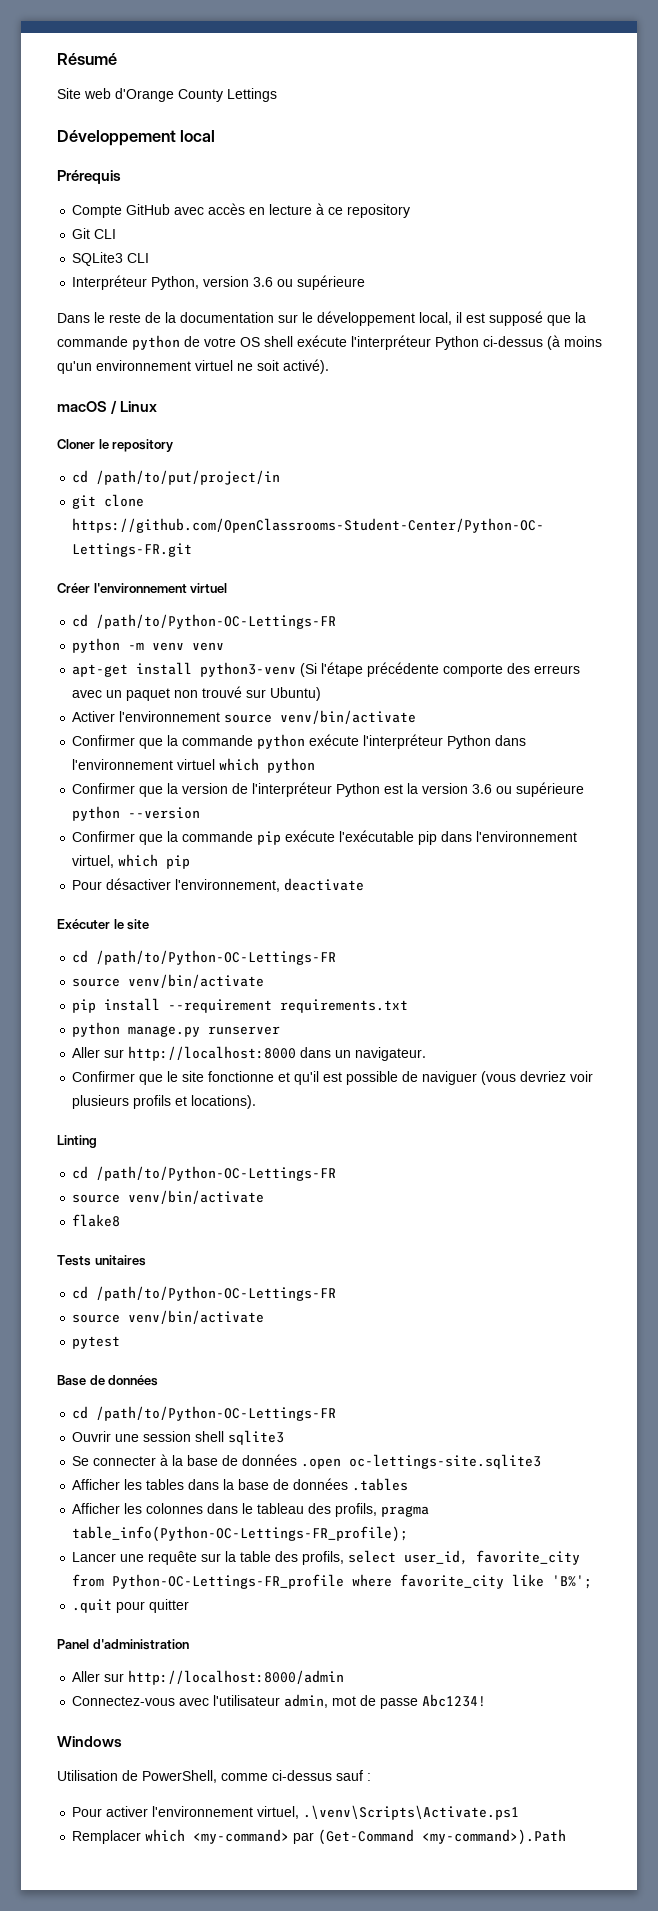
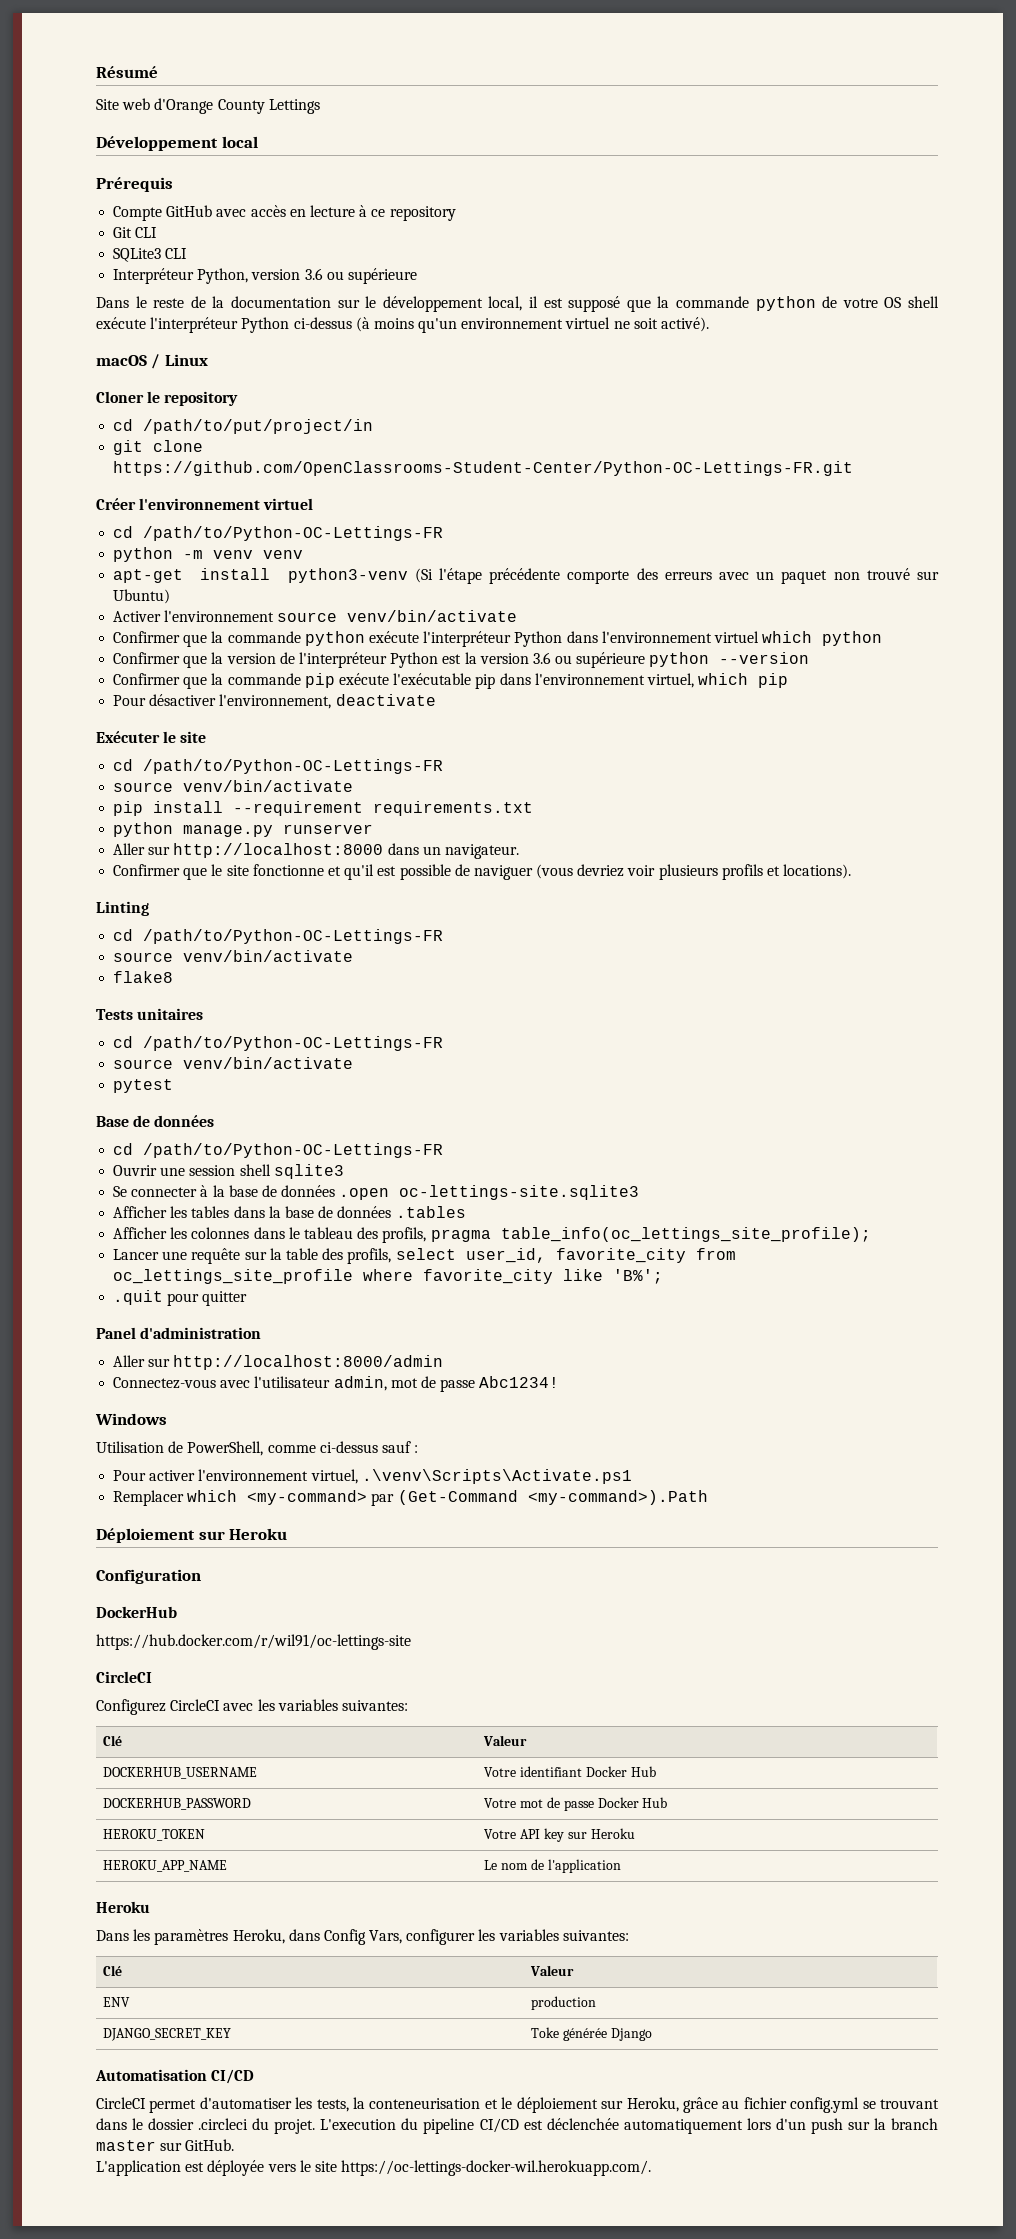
[72,1526,409,1542] table_info(Python-OC-Lettings-FR_profile); -> [500,1227,871,1242] table_info(oc_lettings_site_profile);
[112,1574,345,1589] Python-OC-Lettings-FR_profile -> [113,1269,354,1284] oc_lettings_site_profile
(567, 1837) none -> [96,1528,288,1543] [96,1569,201,1584] [96,1606,177,1618] [96,1634,411,1650] [96,1671,152,1683] [96,1699,408,1715] [103,1735,123,1746] [483,1735,528,1746] [103,1767,258,1779] [484,1766,656,1777] [103,1798,252,1810] [484,1797,668,1811] [103,1829,206,1841] [484,1828,635,1842] [103,1860,228,1872] [484,1859,621,1873] [96,1901,150,1913] [96,1929,629,1945] [103,1965,123,1976] [530,1965,575,1976] [103,1997,131,2007] [531,1996,597,2010] [103,2028,232,2041] [531,2027,653,2041] [95,2069,255,2084] [96,2097,939,2113] [96,2118,938,2134] [96,2139,235,2151] [96,2160,652,2176] // Déploiement sur Heroku // Configuration // DockerHub // https://hub.docker.com/r/wil91/oc-lettings-site // CircleCI // Configurez CircleCI avec les variables suivantes: // Clé | Valeur // DOCKERHUB_USERNAME | Votre identifiant Docker Hub // DOCKERHUB_PASSWORD | Votre mot de passe Docker Hub // HEROKU_TOKEN | Votre API key sur Heroku // HEROKU_APP_NAME | Le nom de l'application // Heroku // Dans les paramètres Heroku, dans Config Vars, configurer les variables suivantes: // Clé | Valeur // ENV | production // DJANGO_SECRET_KEY | Toke générée Django // Automatisation CI/CD // CircleCI permet d'automatiser les tests, la conteneurisation et le déploiement sur Heroku, grâce au fichier config.yml se trouvant dans le dossier .circleci du projet. L'execution du pipeline CI/CD est déclenchée automatiquement lors d'un push sur la branch master sur GitHub. // L'application est déployée vers le site https://oc-lettings-docker-wil.herokuapp.com/.

